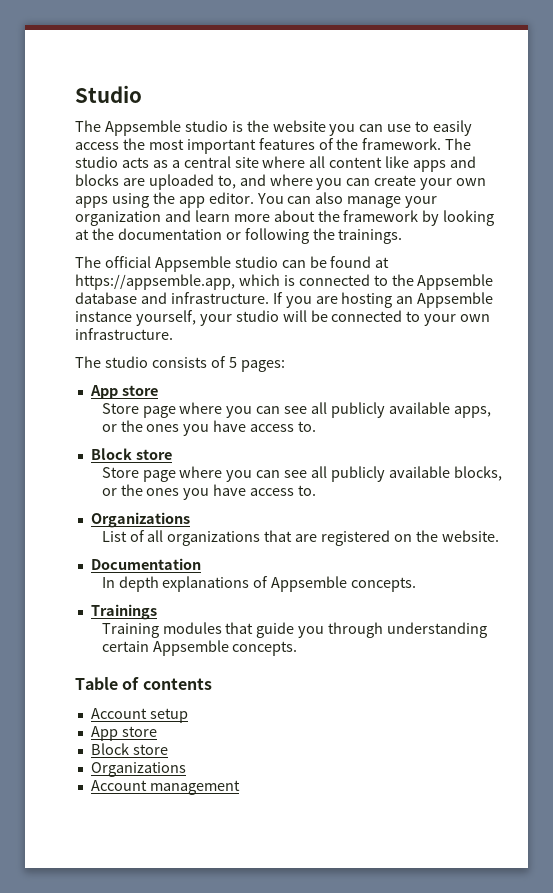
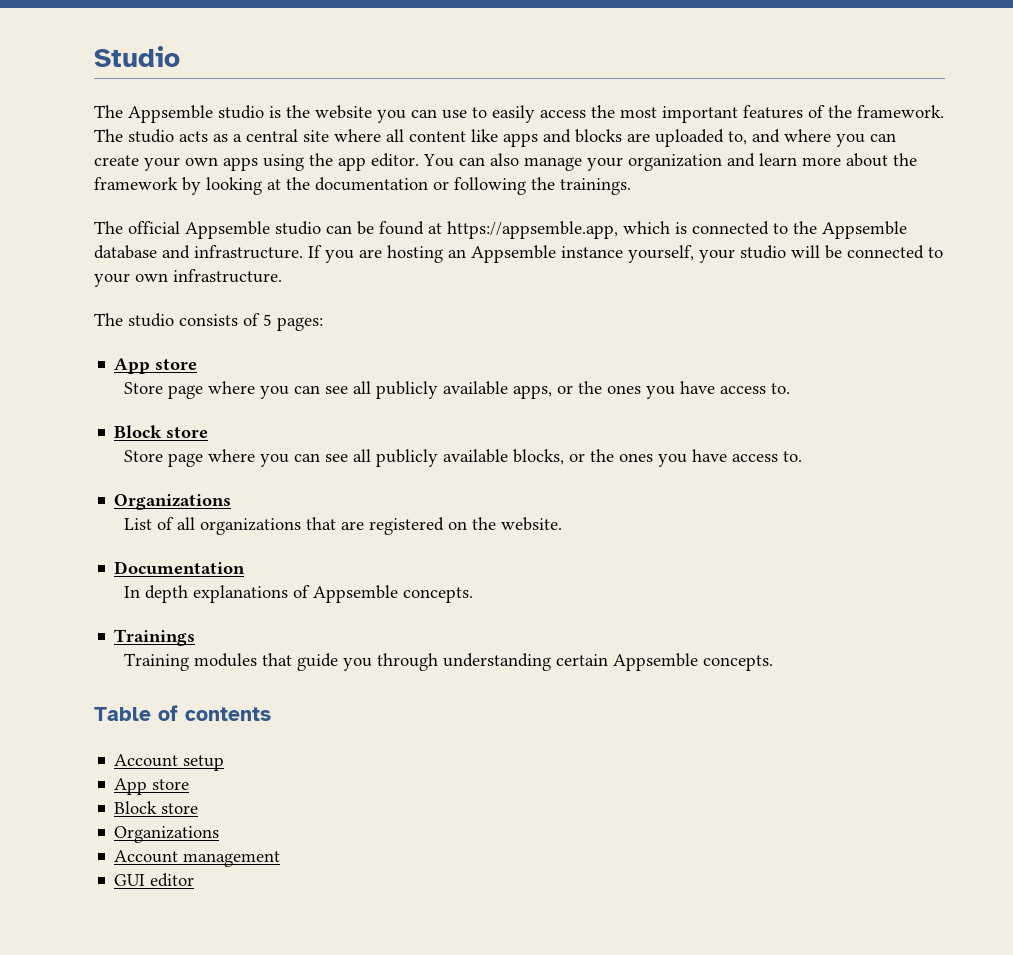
(240, 787) none -> [114,873,195,887] // GUI editor

